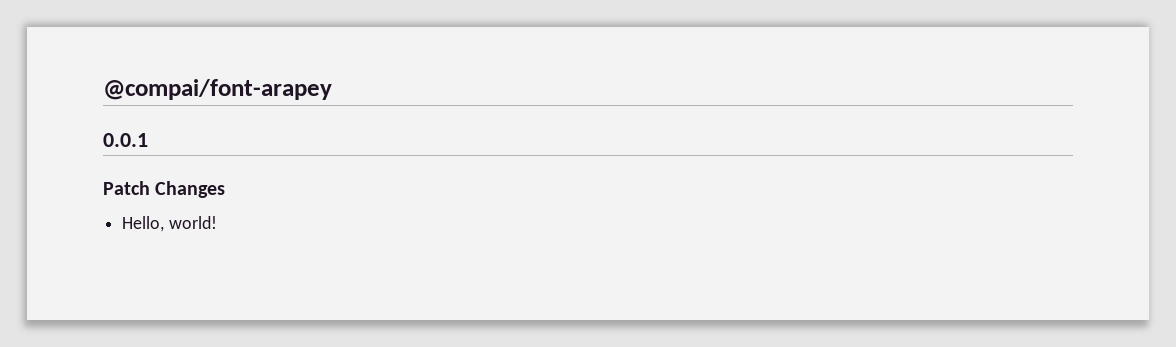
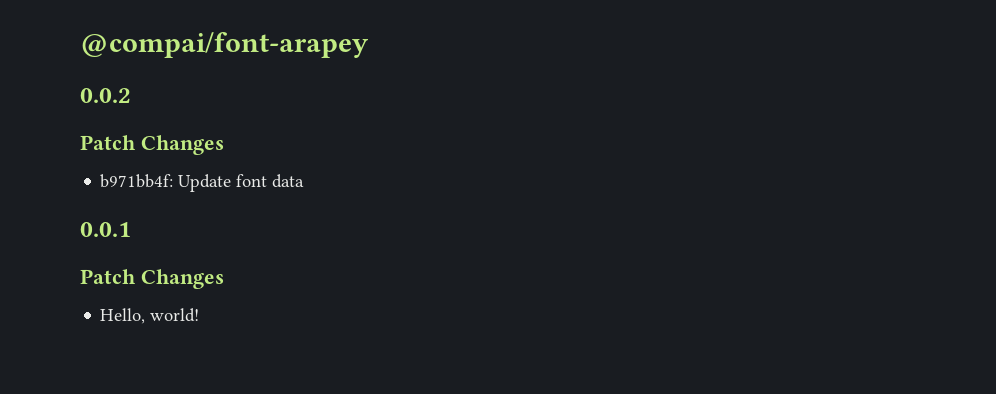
(332, 89) none -> [80,88,131,103] [80,135,224,155] [100,174,305,192] // 0.0.2 // Patch Changes // b971bb4f: Update font data

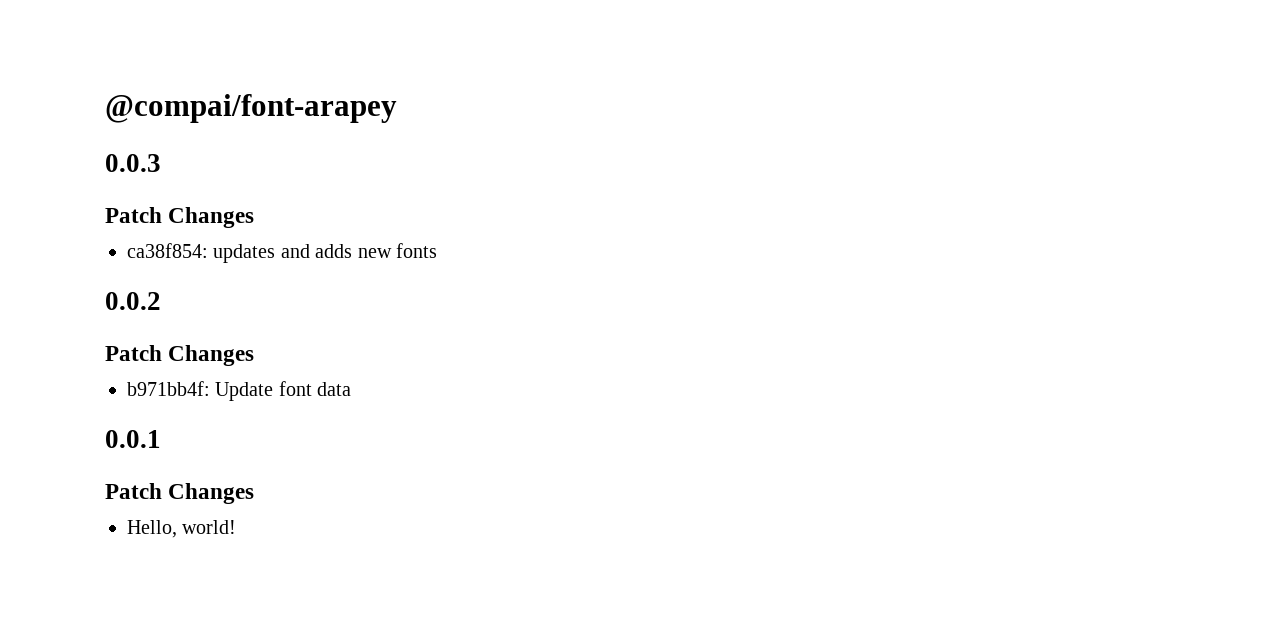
(369, 45) none -> [105,154,161,172] [105,207,255,228] [127,243,437,263] // 0.0.3 // Patch Changes // ca38f854: updates and adds new fonts

